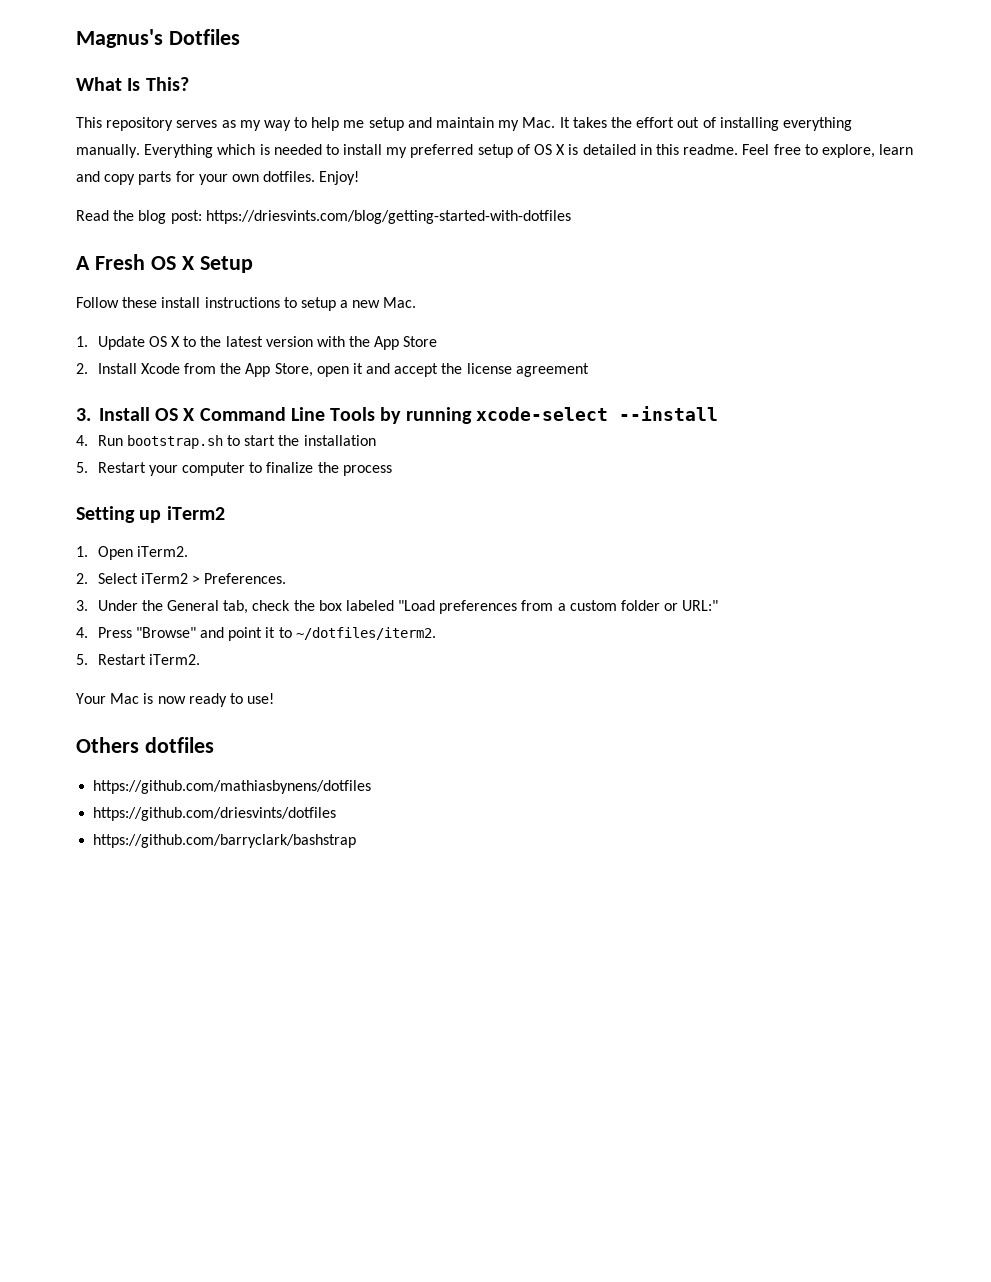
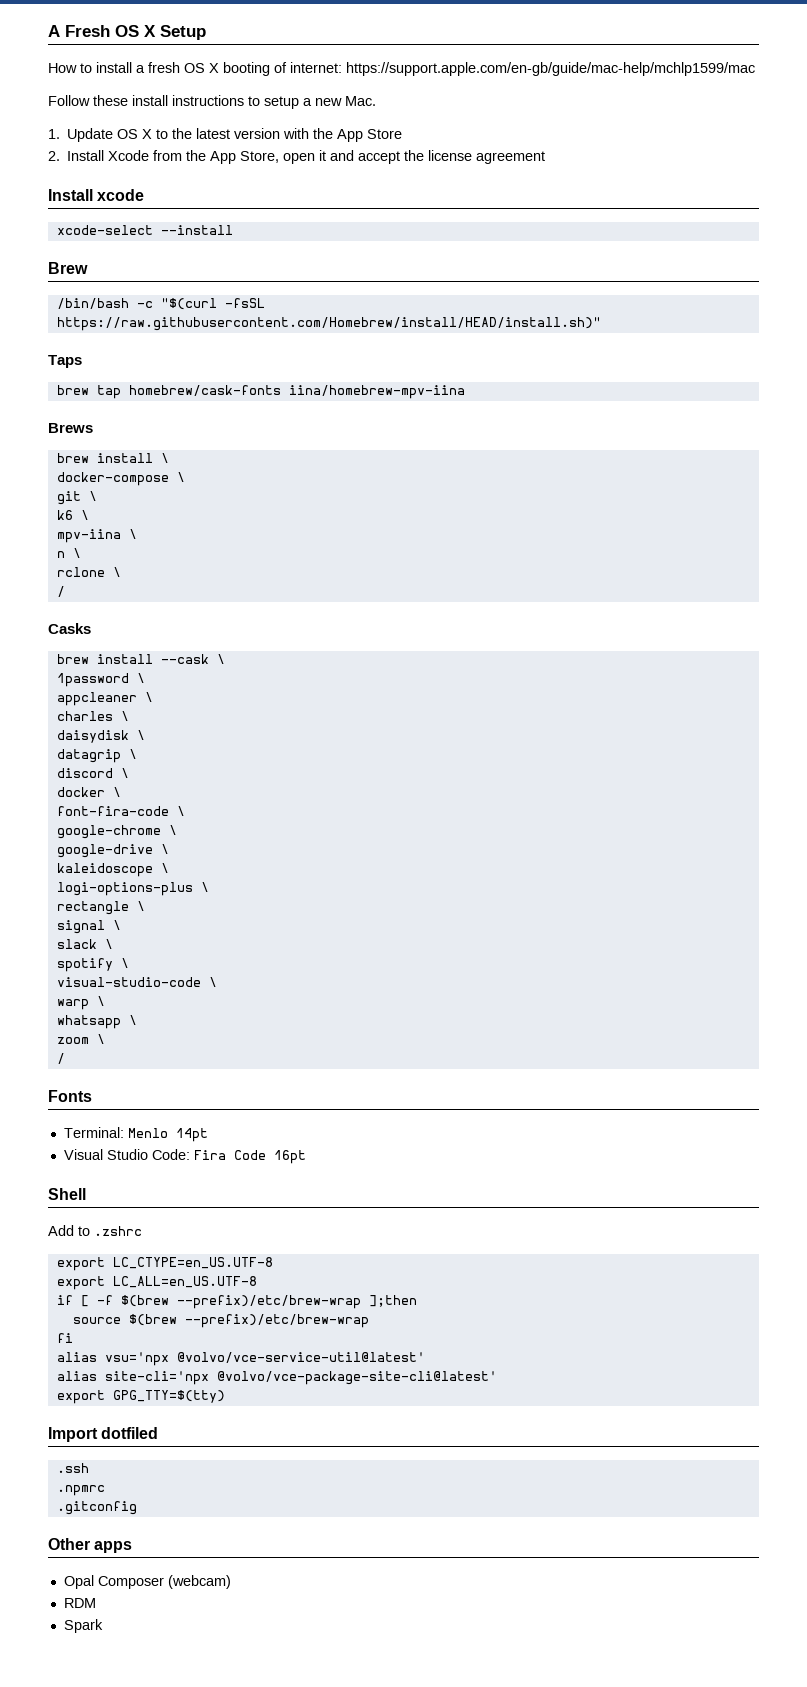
[76,29,240,48] [76,77,189,91] [76,117,852,131] [76,144,914,158] [76,171,360,185] [76,210,571,224] Magnus's Dotfiles // What Is This? // This repository serves as my way to help me setup and maintain my Mac. It takes the effort out of installing everything manually. Everything which is needed to install my preferred setup of OS X is detailed in this readme. Feel free to explore, learn and copy parts for your own dotfiles. Enjoy! // Read the blog post: https://driesvints.com/blog/getting-started-with-dotfiles // -> (48, 31) none
(253, 264) none -> [48,62,755,76] // How to install a fresh OS X booting of internet: https://support.apple.com/en-gb/guide/mac-help/mchlp1599/mac
[76,406,718,424] [76,435,376,449] [76,462,392,476] [76,506,225,523] [76,546,188,560] [76,573,287,584] [76,600,719,614] [76,627,436,641] [76,654,200,665] [76,693,275,707] [76,737,214,753] [93,780,372,794] [93,807,337,821] [93,834,357,848] 3. Install OS X Command Line Tools by running xcode-select --install // 4. Run bootstrap.sh to start the installation // 5. Restart your computer to finalize the process // Setting up iTerm2 // 1. Open iTerm2. // 2. Select iTerm2 > Preferences. // 3. Under the General tab, check the box labeled "Load preferences from a custom folder or URL:" // 4. Press "Browse" and point it to ~/dotfiles/iterm2. // 5. Restart iTerm2. // Your Mac is now ready to use! // Others dotfiles // https://github.com/mathiasbynens/dotfiles // https://github.com/driesvints/dotfiles // https://github.com/barryclark/bashstrap -> [48,189,145,201] [56,225,233,235] [48,262,88,274] [56,298,265,310] [56,317,601,331] [48,355,82,368] [56,385,465,399] [48,423,93,433] [56,453,169,463] [56,472,185,486] [56,491,97,505] [56,510,89,520] [56,529,137,543] [56,548,81,558] [56,567,121,577] [56,586,65,597] [48,623,91,634] [56,654,225,664] [56,673,145,687] [56,692,153,706] [56,711,129,721] [56,730,145,743] [56,749,137,763] [56,768,129,778] [56,787,121,797] [56,806,185,816] [56,825,177,839] [56,844,169,858] [56,863,169,877] [56,882,209,896] [56,901,145,915] [56,920,121,934] [56,939,113,949] [56,958,129,972] [56,977,217,987] [56,996,105,1010] [56,1015,137,1029] [56,1034,105,1044] [56,1053,65,1064] [48,1090,92,1102] [63,1127,208,1142] [63,1149,306,1164] [48,1188,86,1200] [48,1225,142,1236] [56,1257,273,1271] [56,1276,257,1290] [56,1295,417,1309] [72,1314,369,1328] [56,1333,73,1343] [56,1352,425,1366] [56,1371,497,1385] [56,1390,225,1404] [48,1427,159,1442] [56,1463,89,1473] [56,1485,105,1496] [56,1501,137,1515] [48,1538,133,1553] [63,1575,231,1589] [63,1598,96,1608] [63,1619,103,1633] Install xcode // xcode-select --install // Brew // /bin/bash -c "$(curl -fsSL https://raw.githubusercontent.com/Homebrew/install/HEAD/install.sh)" // Taps // brew tap homebrew/cask-fonts iina/homebrew-mpv-iina // Brews // brew install \ // docker-compose \ // git \ // k6 \ // mpv-iina \ // n \ // rclone \ // / // Casks // brew install --cask \ // 1password \ // appcleaner \ // charles \ // daisydisk \ // datagrip \ // discord \ // docker \ // font-fira-code \ // google-chrome \ // google-drive \ // kaleidoscope \ // logi-options-plus \ // rectangle \ // signal \ // slack \ // spotify \ // visual-studio-code \ // warp \ // whatsapp \ // zoom \ // / // Fonts // Terminal: Menlo 14pt // Visual Studio Code: Fira Code 16pt // Shell // Add to .zshrc // export LC_CTYPE=en_US.UTF-8 // export LC_ALL=en_US.UTF-8 // if [ -f $(brew --prefix)/etc/brew-wrap ];then // source $(brew --prefix)/etc/brew-wrap // fi // alias vsu='npx @volvo/vce-service-util@latest' // alias site-cli='npx @volvo/vce-package-site-cli@latest' // export GPG_TTY=$(tty) // Import dotfiled // .ssh // .npmrc // .gitconfig // Other apps // Opal Composer (webcam) // RDM // Spark

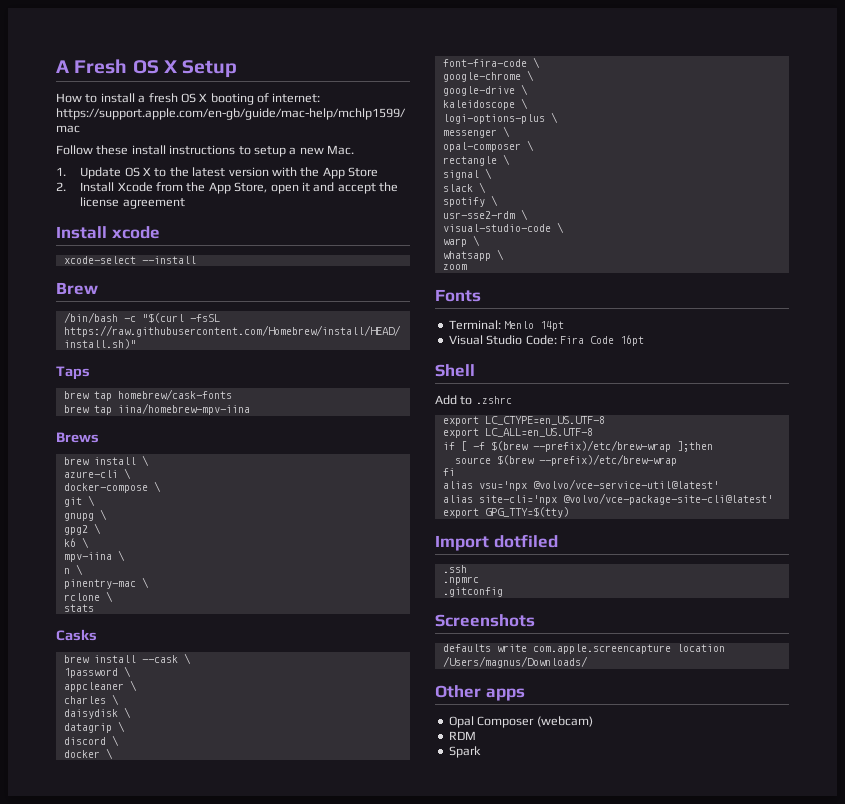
(281, 390) none -> [63,405,112,415] // brew tap
(169, 458) none -> [63,468,131,479] // azure-cli \
(97, 496) none -> [63,509,107,521] [63,523,101,535] // gnupg \ // gpg2 \
(81, 553) none -> [63,577,149,589] // pinentry-mac \
[56,586,65,597] / -> [63,604,94,612] stats
(209, 887) none -> [442,126,510,138] [442,140,534,152] // messenger \ // opal-composer \
(129, 963) none -> [442,209,528,220] // usr-sse2-rdm \
[96,1034,105,1044] [56,1053,65,1064] \ // / -> (467, 267) none
(137, 1508) none -> [435,614,535,627] [442,644,725,654] [442,656,588,668] // Screenshots // defaults write com.apple.screencapture location /Users/magnus/Downloads/

